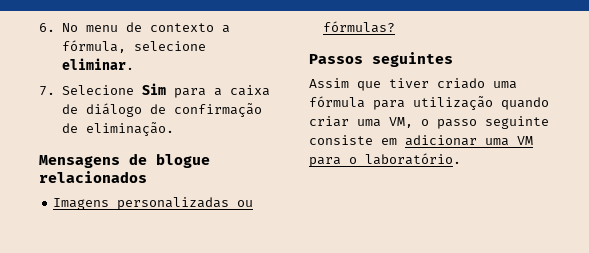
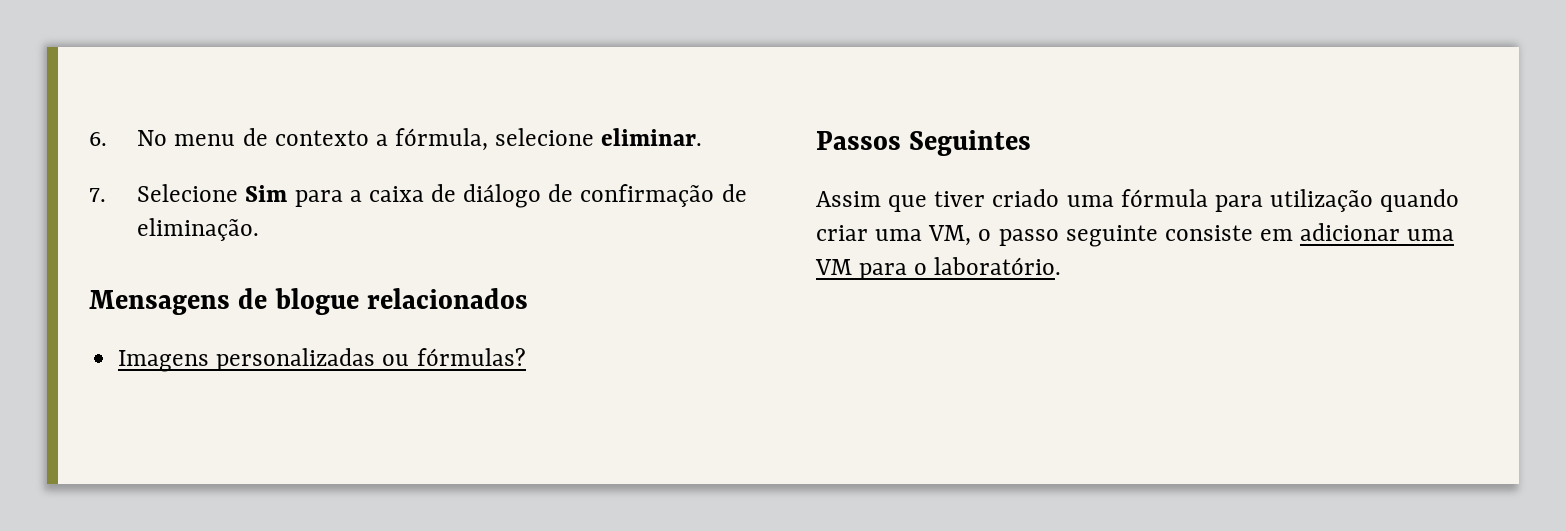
[372,52,453,67] seguintes -> [909,130,1032,156] Seguintes

